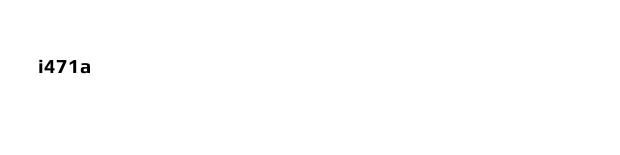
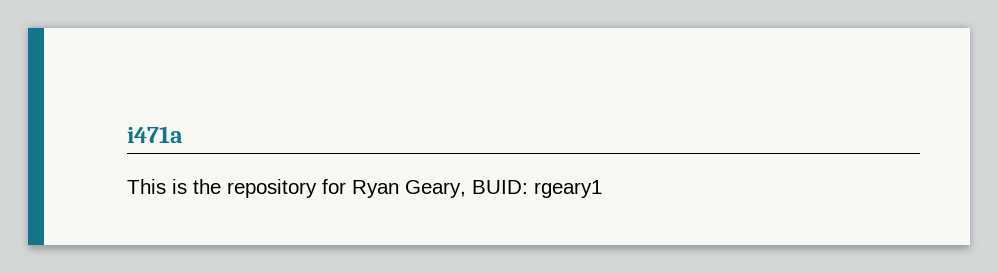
(91, 66) none -> [127,179,602,198] // This is the repository for Ryan Geary, BUID: rgeary1

